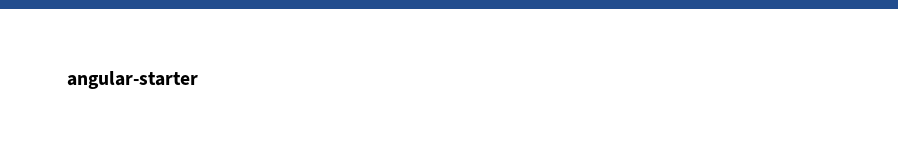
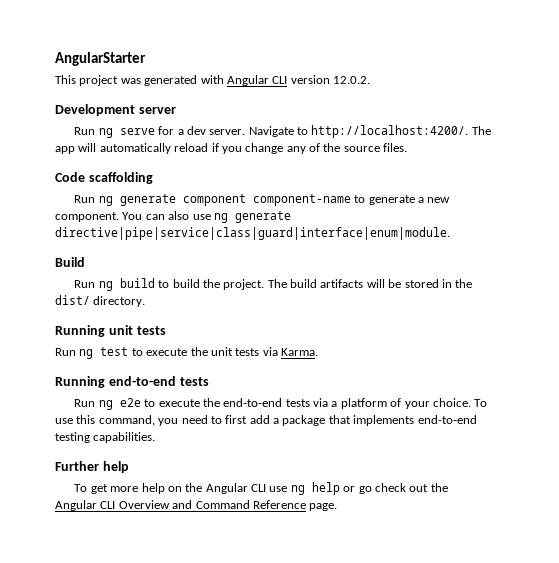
[67,71,198,89] angular-starter -> [55,52,146,66] [55,75,370,86] [55,104,176,116] [74,125,491,138] [55,143,408,154] [55,172,153,184] [74,194,451,206] [55,211,291,223] [55,227,450,240] [55,257,85,267] [74,278,473,291] [55,295,146,307] [55,325,166,337] [55,347,318,359] [55,376,209,388] [74,398,488,410] [55,415,477,426] [55,432,156,443] [55,461,129,473] [74,482,448,495] [55,500,338,511] AngularStarter // This project was generated with Angular CLI version 12.0.2. // Development server // Run ng serve for a dev server. Navigate to http://localhost:4200/. The app will automatically reload if you change any of the source files. // Code scaffolding // Run ng generate component component-name to generate a new component. You can also use ng generate directive|pipe|service|class|guard|interface|enum|module. // Build // Run ng build to build the project. The build artifacts will be stored in the dist/ directory. // Running unit tests // Run ng test to execute the unit tests via Karma. // Running end-to-end tests // Run ng e2e to execute the end-to-end tests via a platform of your choice. To use this command, you need to first add a package that implements end-to-end testing capabilities. // Further help // To get more help on the Angular CLI use ng help or go check out the Angular CLI Overview and Command Reference page.

